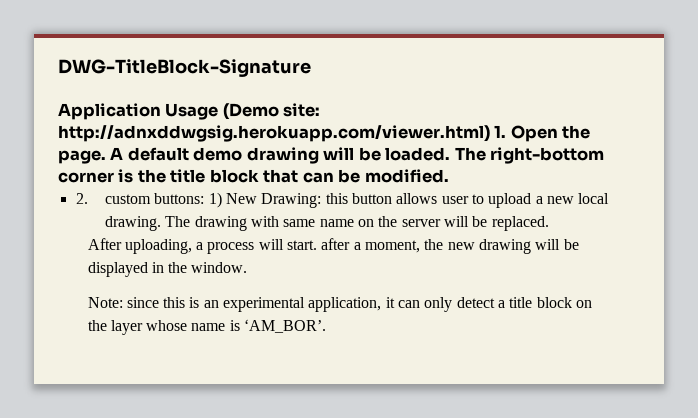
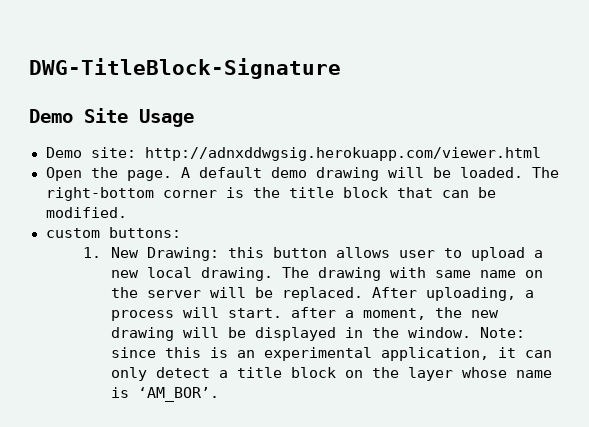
[58,103,161,120] Application -> [29,108,128,123] Demo Site
[222,103,321,120] [58,125,507,142] (Demo site: http://adnxddwgsig.herokuapp.com/viewer.html) 1. -> [45,147,541,161] // Demo site: http://adnxddwgsig.herokuapp.com/viewer.html //
[75,193,88,204] 2. -> (127, 212) none
[208,192,222,208] 1) -> [83,247,102,258] // 1.
(549, 223) // -> (363, 294) none
(248, 267) // -> (471, 332) none

